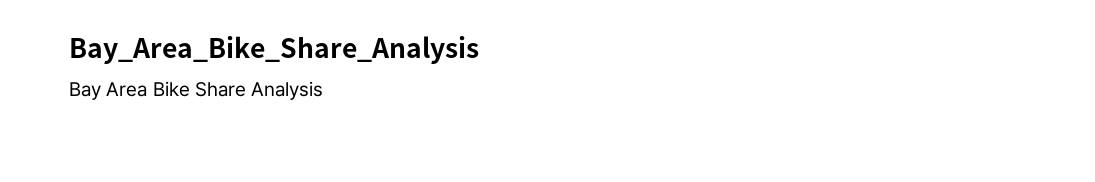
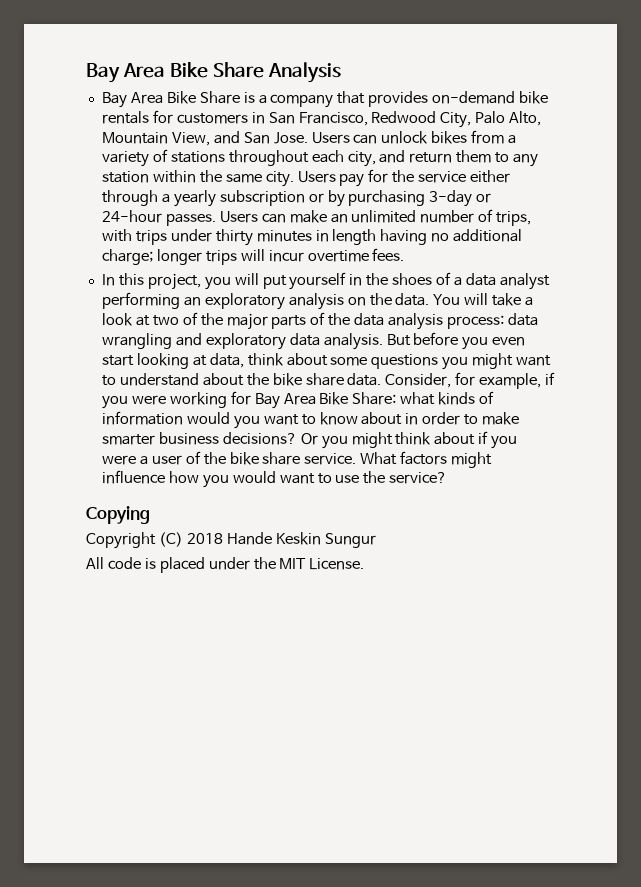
[69,36,479,64] [69,81,324,100] Bay_Area_Bike_Share_Analysis // Bay Area Bike Share Analysis -> [86,62,341,83] [101,91,549,108] [101,110,542,128] [101,130,517,146] [101,149,539,167] [101,169,511,187] [101,190,492,207] [101,209,532,226] [101,229,523,246] [101,248,405,265] [101,272,550,290] [101,292,534,310] [101,312,538,330] [101,332,526,350] [101,353,552,370] [101,372,556,389] [101,391,495,409] [101,411,520,429] [101,431,518,449] [101,451,493,468] [101,470,448,488] [86,506,150,524] [86,532,376,549] [86,557,365,573] Bay Area Bike Share Analysis // Bay Area Bike Share is a company that provides on-demand bike rentals for customers in San Francisco, Redwood City, Palo Alto, Mountain View, and San Jose. Users can unlock bikes from a variety of stations throughout each city, and return them to any station within the same city. Users pay for the service either through a yearly subscription or by purchasing 3-day or 24-hour passes. Users can make an unlimited number of trips, with trips under thirty minutes in length having no additional charge; longer trips will incur overtime fees. // In this project, you will put yourself in the shoes of a data analyst performing an exploratory analysis on the data. You will take a look at two of the major parts of the data analysis process: data wrangling and exploratory data analysis. But before you even start looking at data, think about some questions you might want to understand about the bike share data. Consider, for example, if you were working for Bay Area Bike Share: what kinds of information would you want to know about in order to make smarter business decisions? Or you might think about if you were a user of the bike share service. What factors might influence how you would want to use the service? // Copying // Copyright (C) 2018 Hande Keskin Sungur // All code is placed under the MIT License.

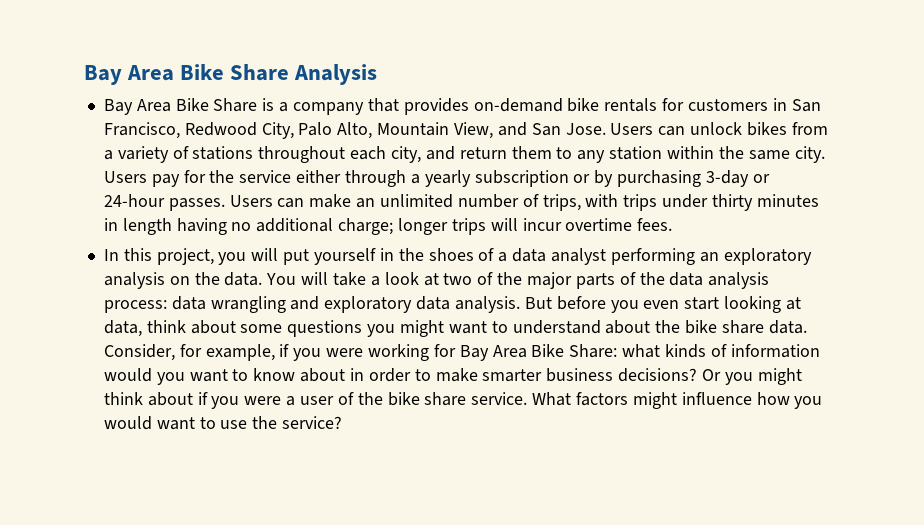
[86,506,150,524] [86,532,376,549] [86,557,365,573] // Copying // Copyright (C) 2018 Hande Keskin Sungur // All code is placed under the MIT License. -> (343, 422) none

